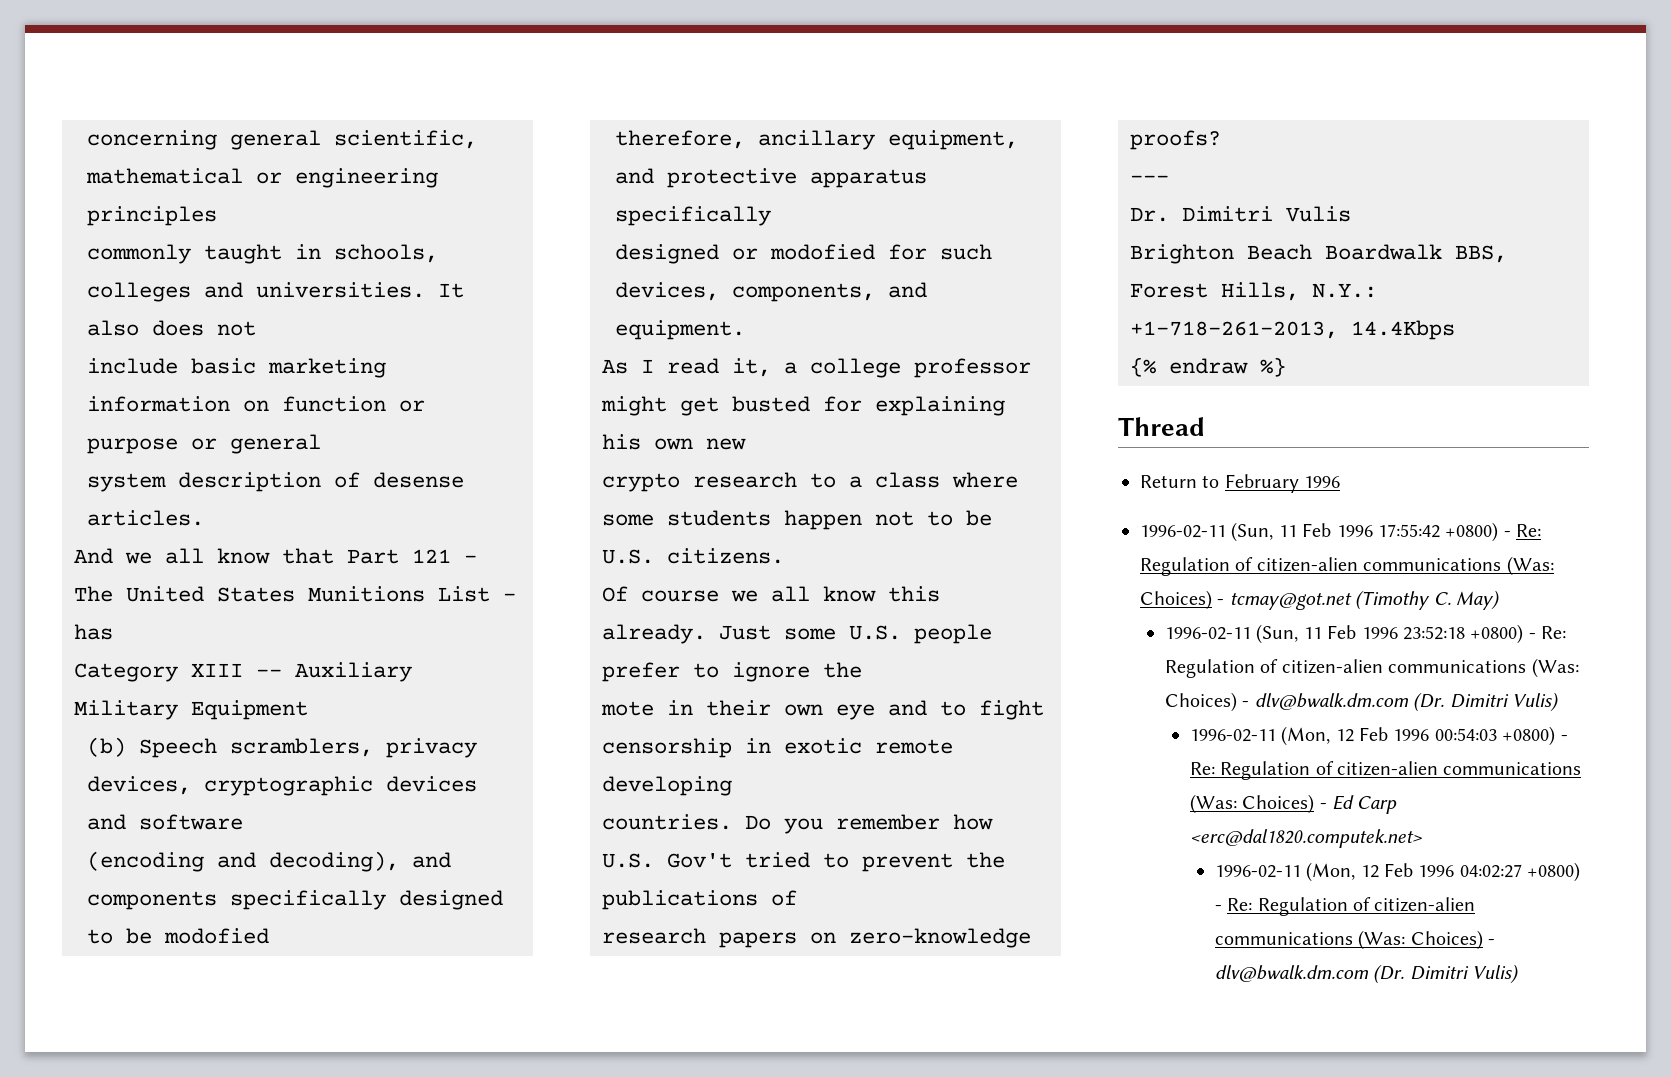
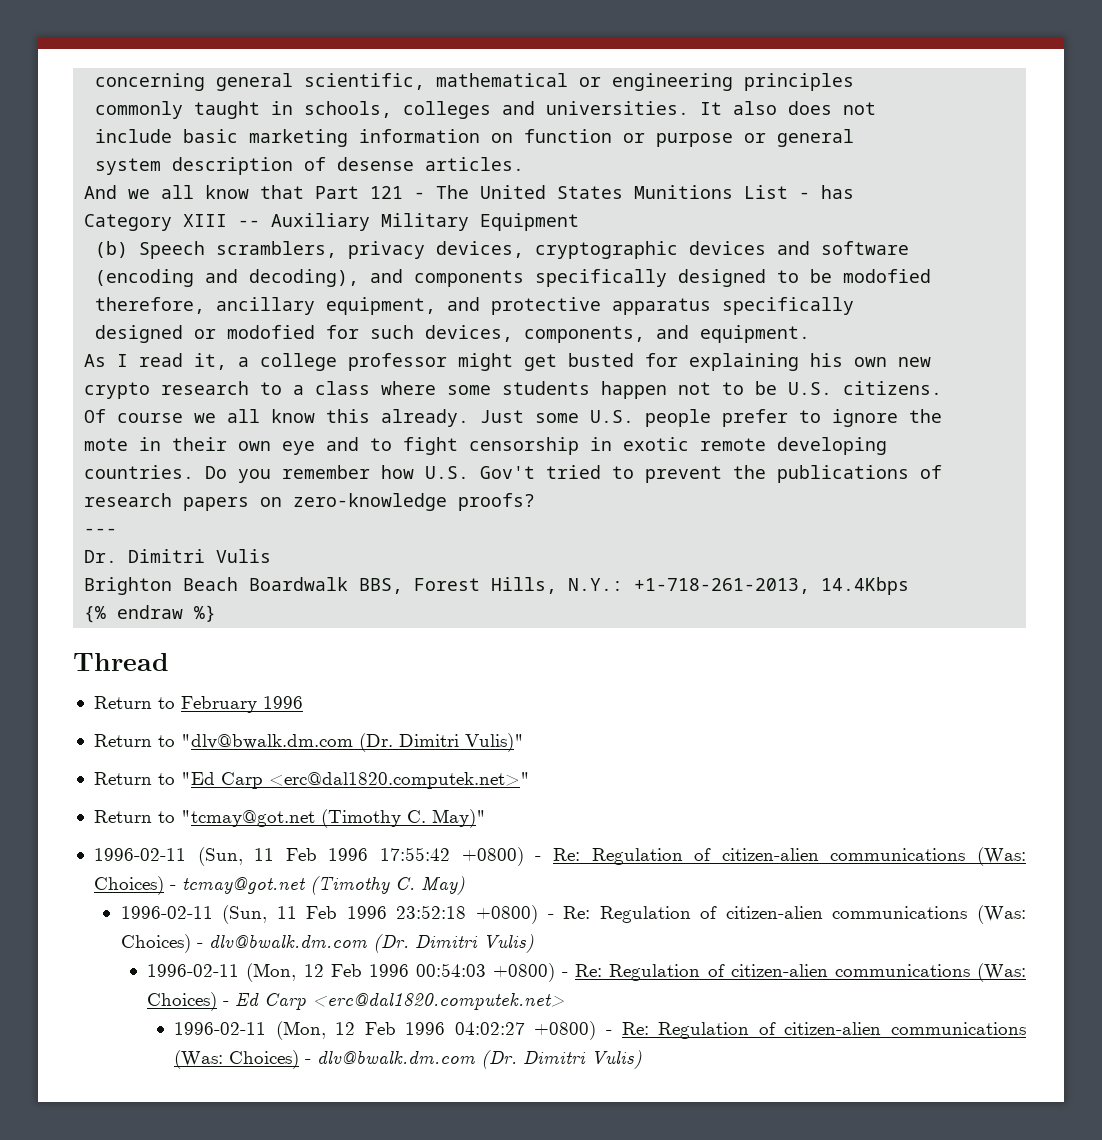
(1341, 482) none -> [93,733,524,752] [93,772,530,789] [93,809,486,828] // Return to "dlv@bwalk.dm.com (Dr. Dimitri Vulis)" // Return to "Ed Carp <erc@dal1820.computek.net>" // Return to "tcmay@got.net (Timothy C. May)"

